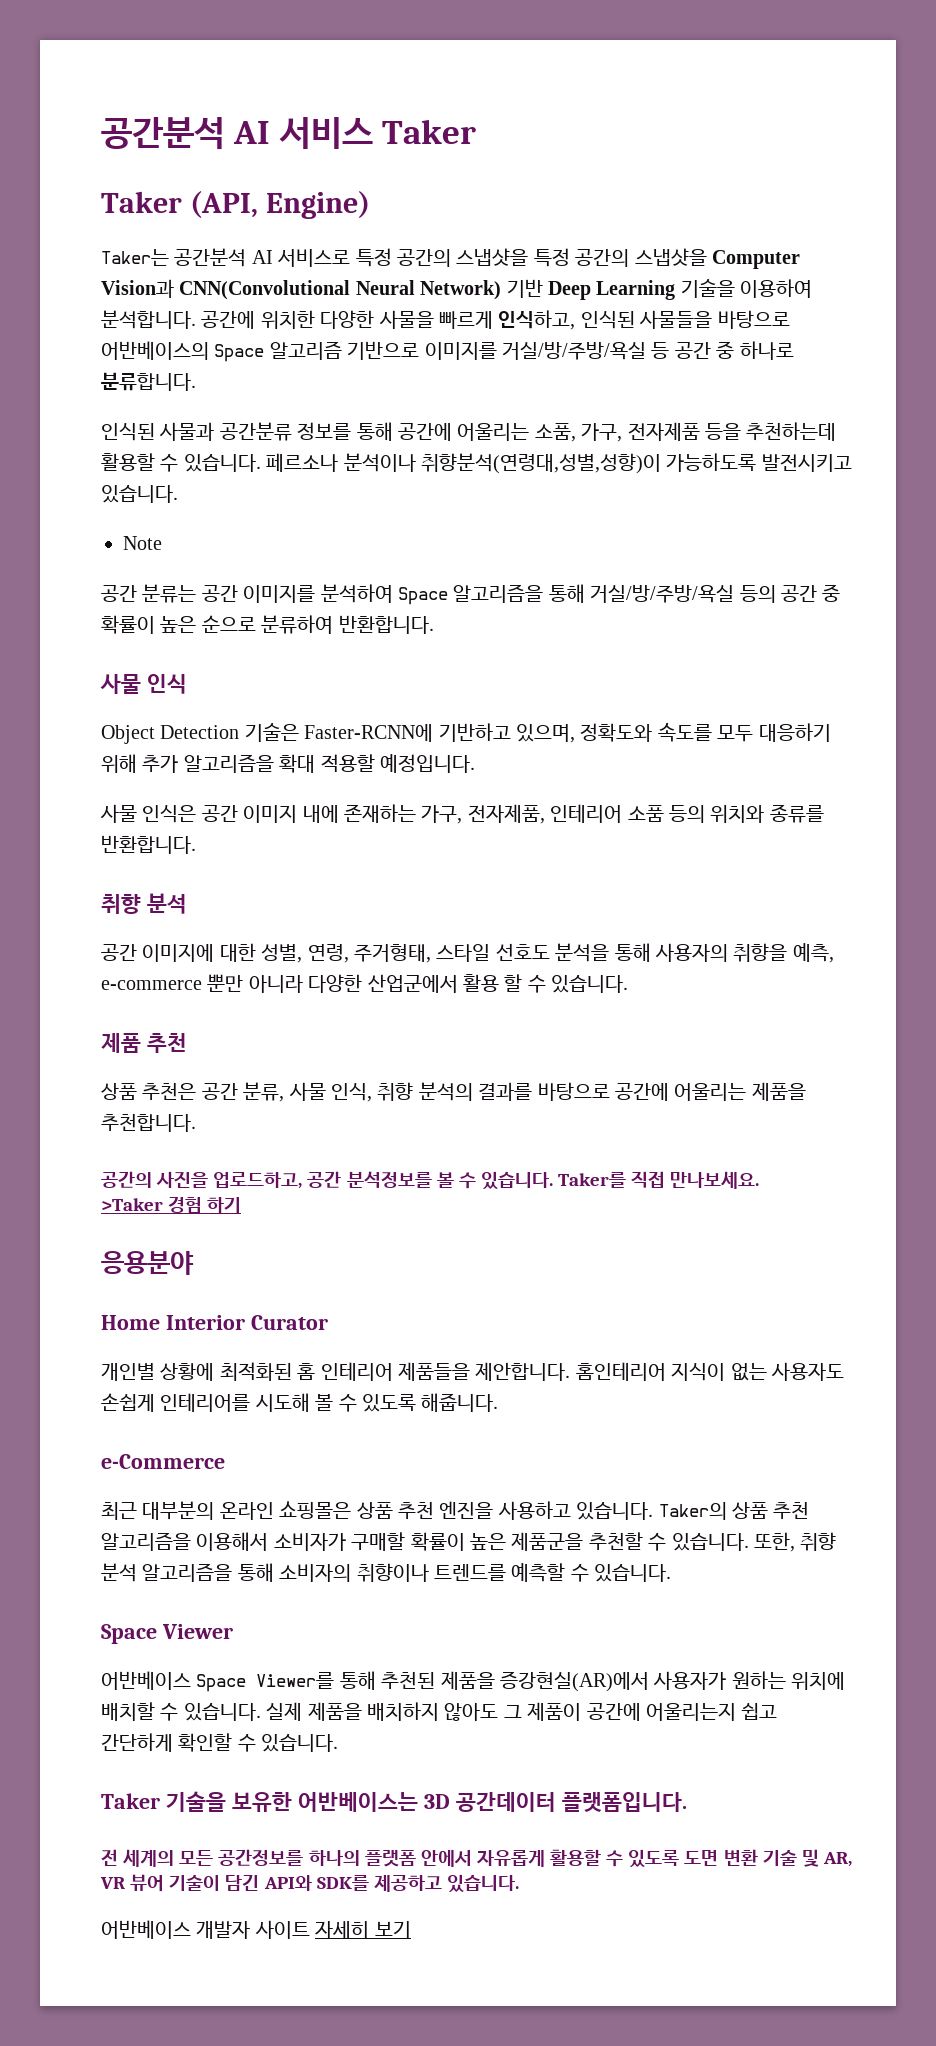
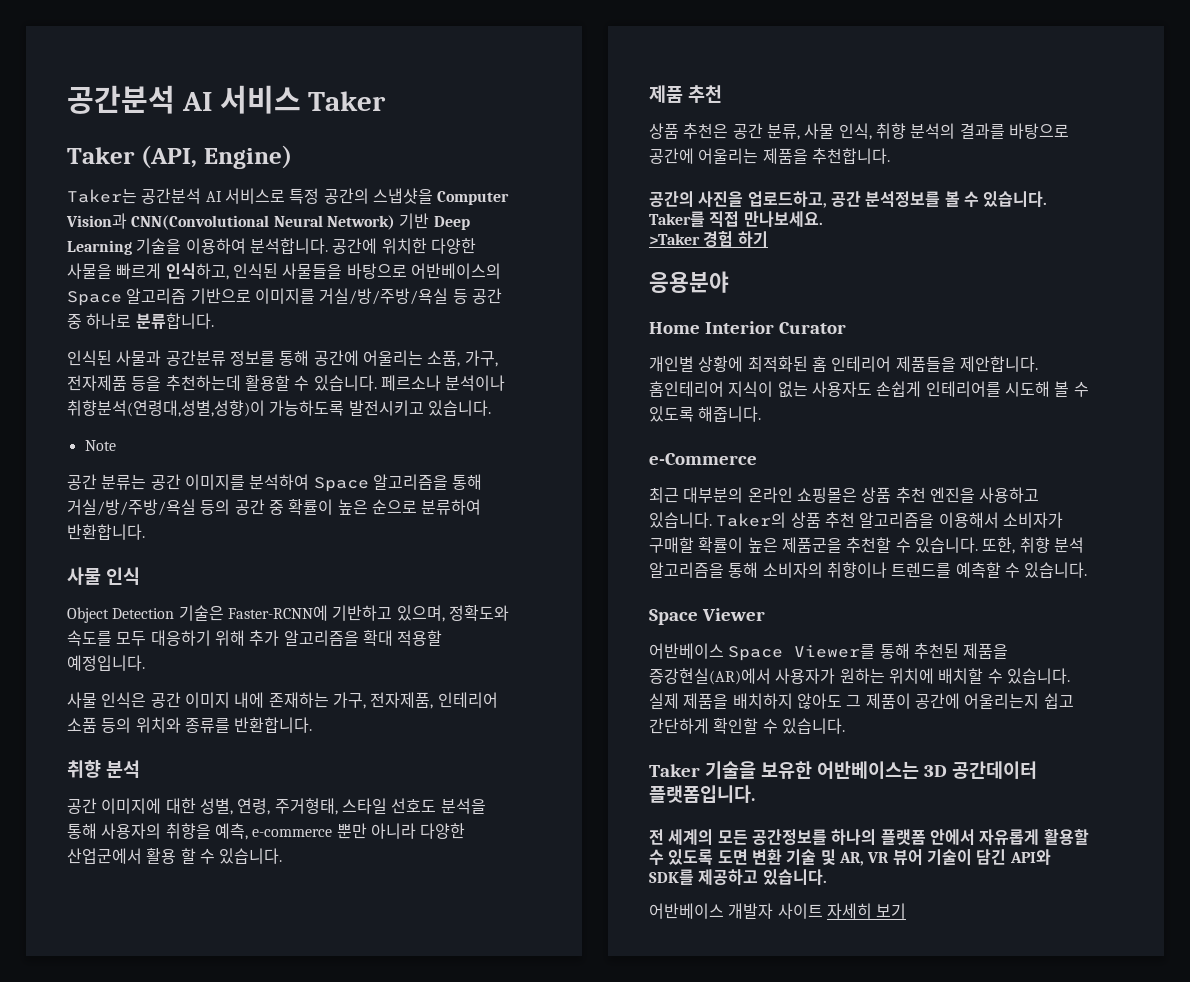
[533,248,707,267] 특정 공간의 스냅샷을 -> (433, 196) none

